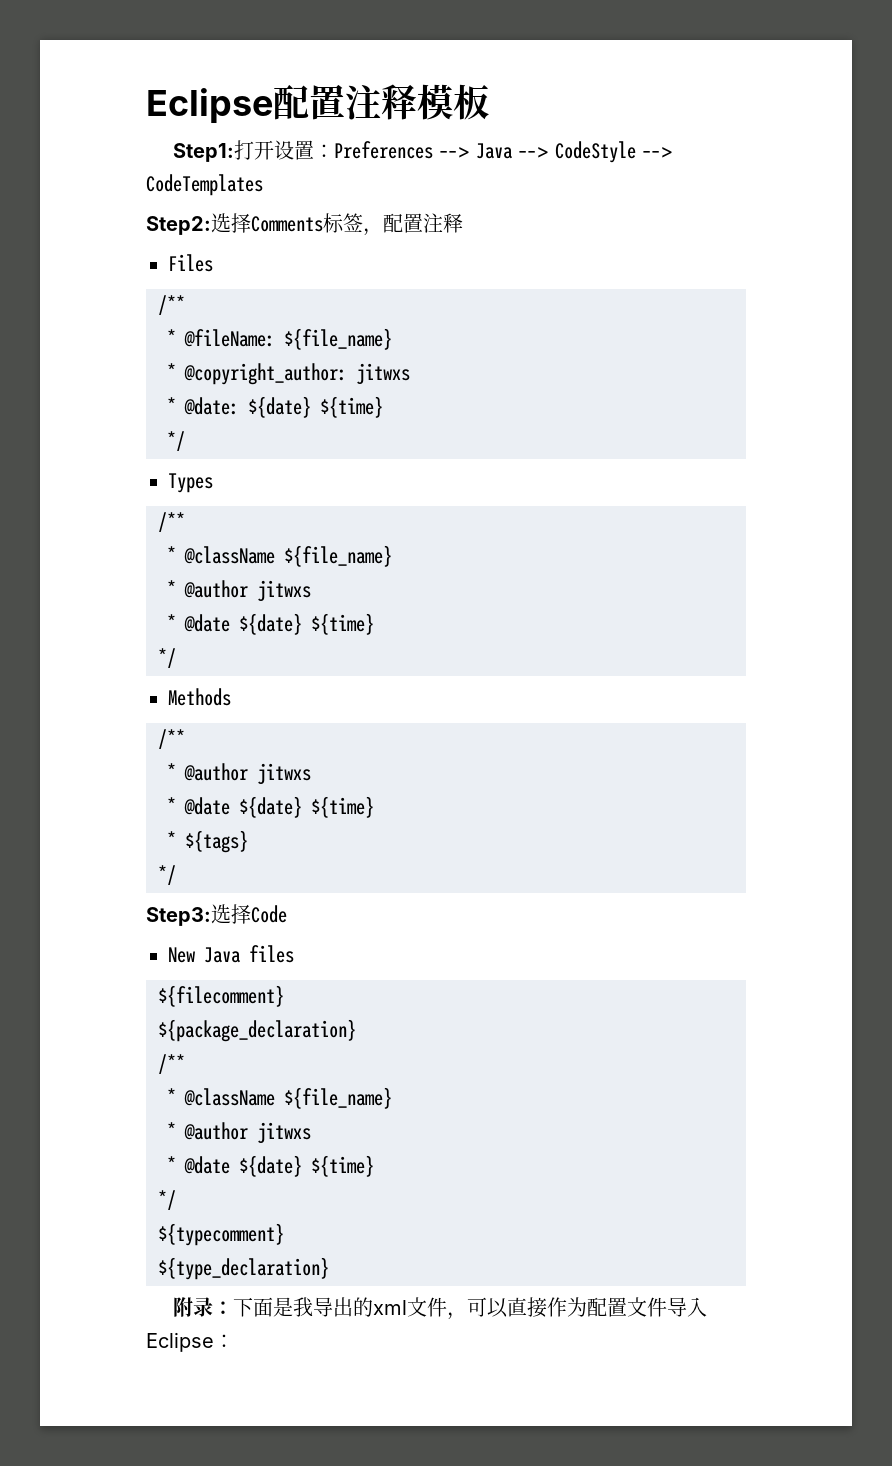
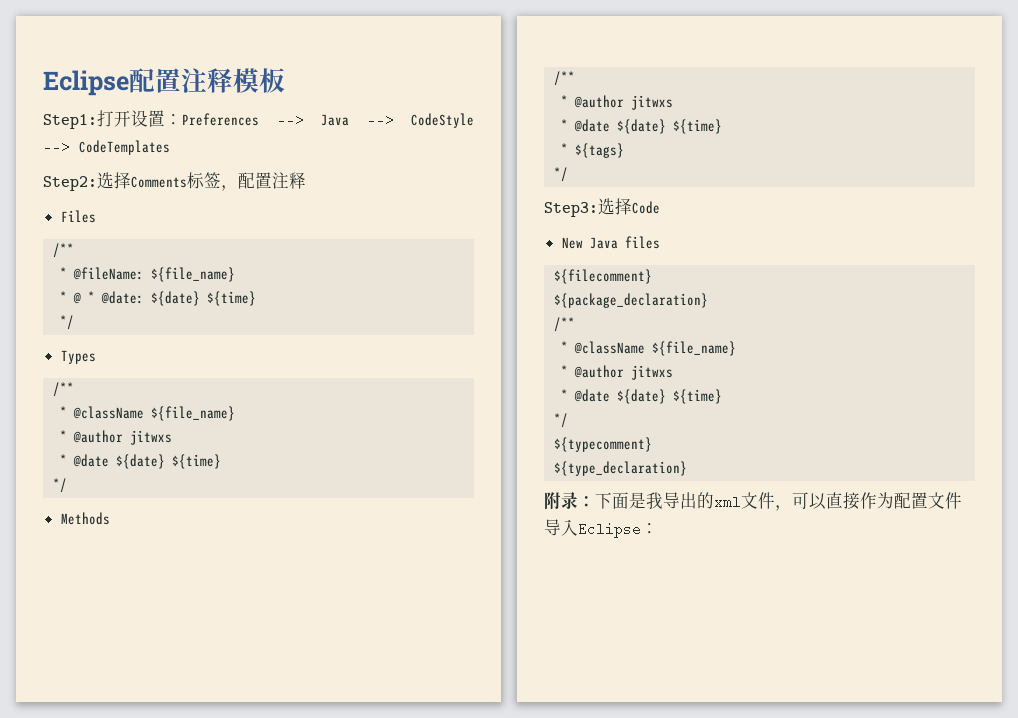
[184,363,410,385] @copyright_author: jitwxs // -> [72,292,81,304] @

